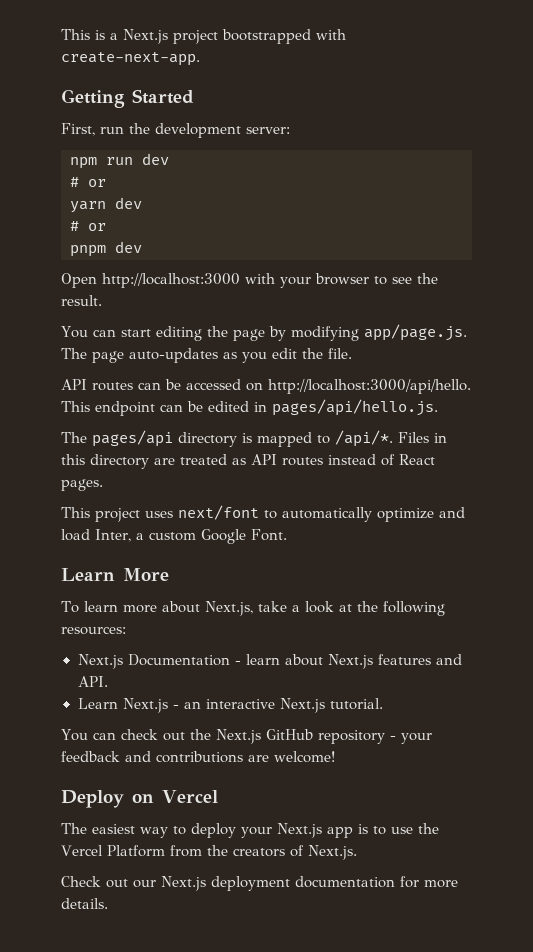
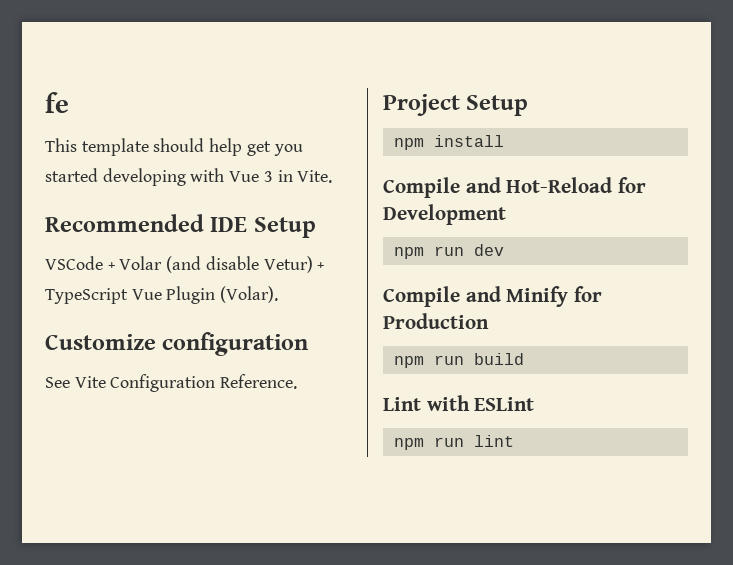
[61,29,346,44] [61,52,200,66] [61,89,194,108] [61,123,290,138] [70,153,169,169] [70,177,106,187] [70,197,142,213] [70,221,106,231] [70,241,142,257] [61,273,438,288] [61,295,102,306] [61,324,467,341] [61,348,352,363] [61,379,471,394] [61,399,438,416] [61,430,447,447] [61,454,435,469] [61,479,103,491] [61,505,465,522] [61,529,287,544] [61,568,169,581] [61,601,445,616] [61,626,126,635] [77,654,462,669] [77,676,108,687] [77,698,383,713] [61,729,432,744] [61,751,335,763] [61,790,218,808] [61,823,439,838] [61,845,357,860] [61,876,458,891] [61,898,108,909] This is a Next.js project bootstrapped with create-next-app. // Getting Started // First, run the development server: // npm run dev // # or // yarn dev // # or // pnpm dev // Open http://localhost:3000 with your browser to see the result. // You can start editing the page by modifying app/page.js. The page auto-updates as you edit the file. // API routes can be accessed on http://localhost:3000/api/hello. This endpoint can be edited in pages/api/hello.js. // The pages/api directory is mapped to /api/*. Files in this directory are treated as API routes instead of React pages. // This project uses next/font to automatically optimize and load Inter, a custom Google Font. // Learn More // To learn more about Next.js, take a look at the following resources: // Next.js Documentation - learn about Next.js features and API. // Learn Next.js - an interactive Next.js tutorial. // You can check out the Next.js GitHub repository - your feedback and contributions are welcome! // Deploy on Vercel // The easiest way to deploy your Next.js app is to use the Vercel Platform from the creators of Next.js. // Check out our Next.js deployment documentation for more details. -> [45,92,69,113] [45,138,303,156] [45,168,333,186] [45,214,316,238] [45,256,325,273] [45,286,279,304] [45,332,309,356] [45,374,298,392] [383,94,529,116] [393,135,504,150] [383,177,646,198] [383,204,506,225] [393,244,504,259] [383,286,602,307] [383,313,489,329] [393,353,524,368] [383,395,535,411] [393,435,514,450] fe // This template should help get you started developing with Vue 3 in Vite. // Recommended IDE Setup // VSCode + Volar (and disable Vetur) + TypeScript Vue Plugin (Volar). // Customize configuration // See Vite Configuration Reference. // Project Setup // npm install // Compile and Hot-Reload for Development // npm run dev // Compile and Minify for Production // npm run build // Lint with ESLint // npm run lint

